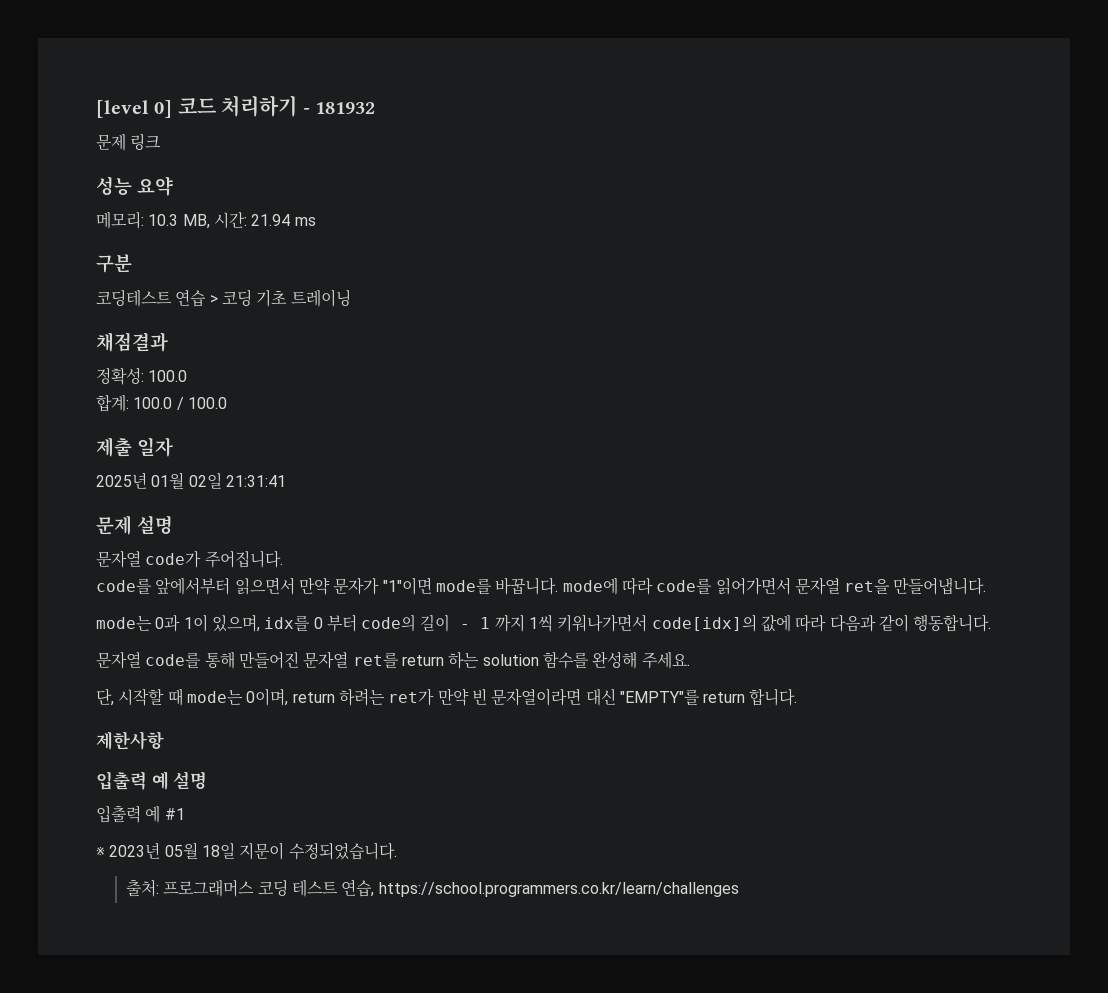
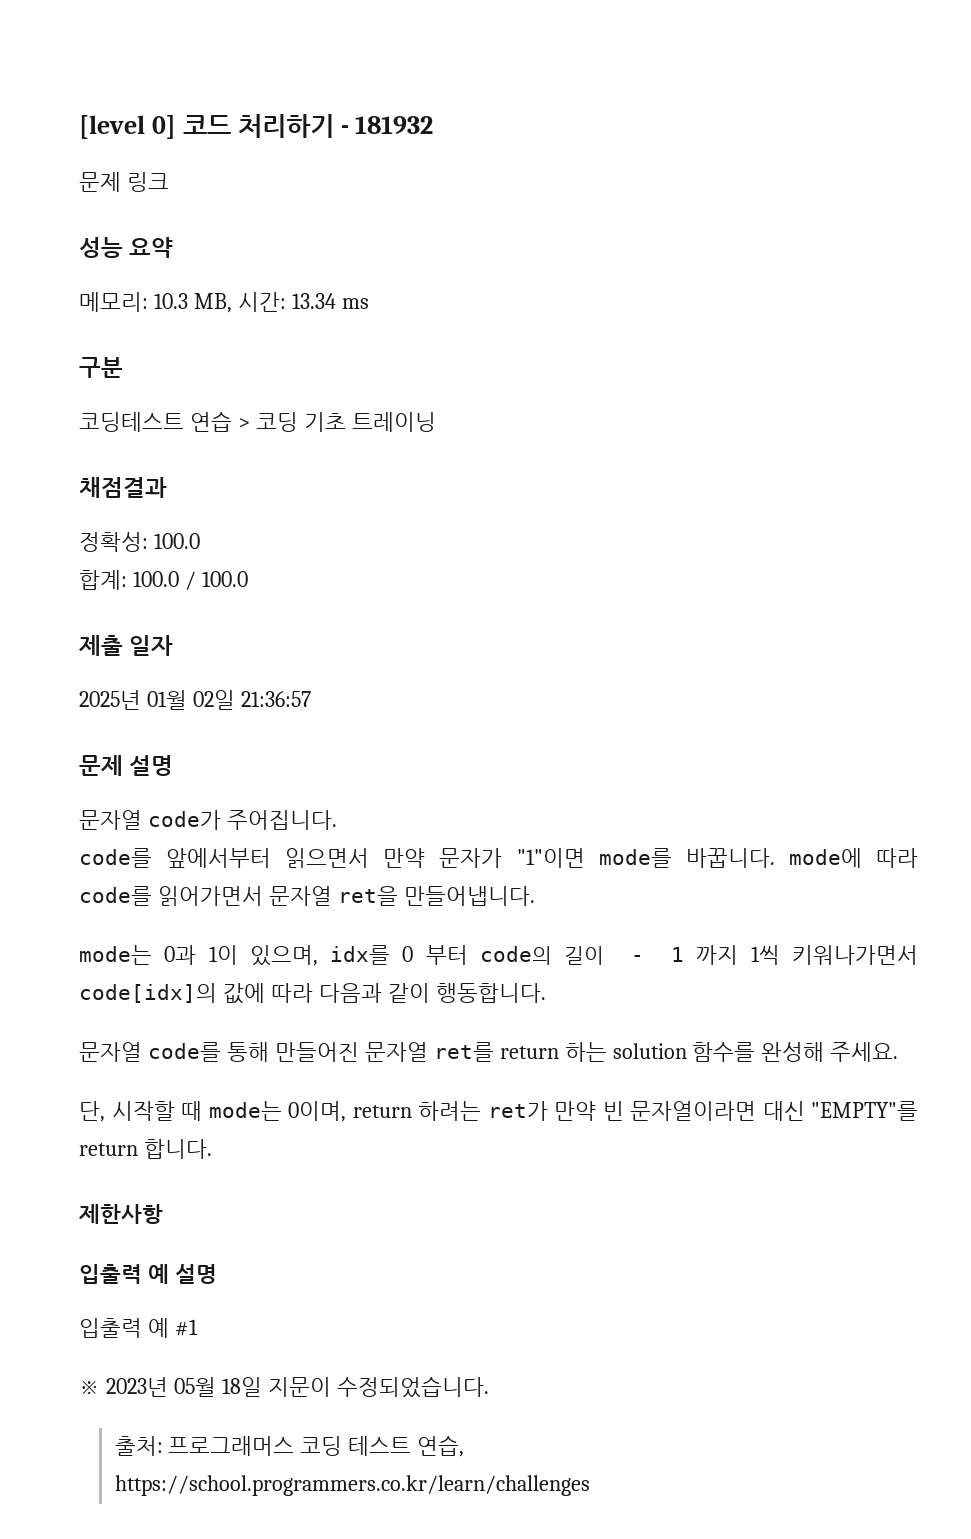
[251,214,291,226] 21.94 -> [291,293,336,309] 13.34
[225,475,286,487] 21:31:41 -> [240,691,311,707] 21:36:57

